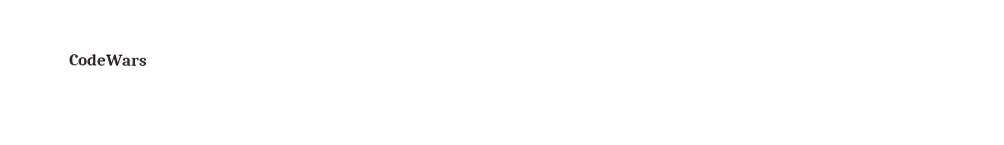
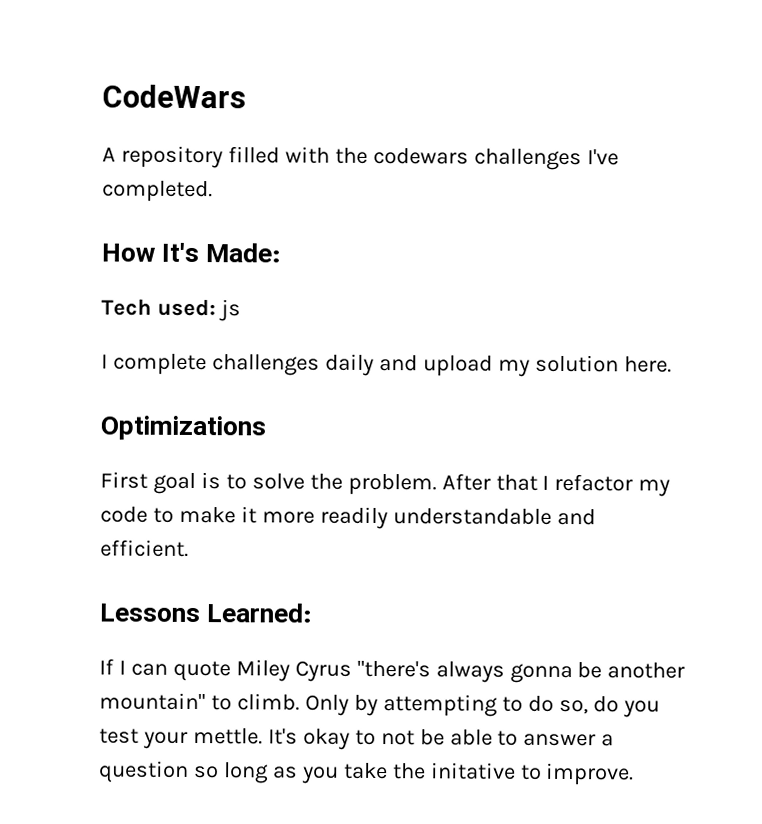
(148, 59) none -> [102,145,619,171] [102,180,213,203] [101,242,282,263] [101,298,241,322] [101,353,672,377] [100,415,266,441] [100,471,671,497] [100,506,596,530] [100,539,189,557] [99,603,313,623] [99,658,686,684] [99,692,661,718] [99,727,615,750] [98,760,635,786] // A repository filled with the codewars challenges I've completed. // How It's Made: // Tech used: js // I complete challenges daily and upload my solution here. // Optimizations // First goal is to solve the problem. After that I refactor my code to make it more readily understandable and efficient. // Lessons Learned: // If I can quote Miley Cyrus "there's always gonna be another mountain" to climb. Only by attempting to do so, do you test your mettle. It's okay to not be able to answer a question so long as you take the initative to improve.

